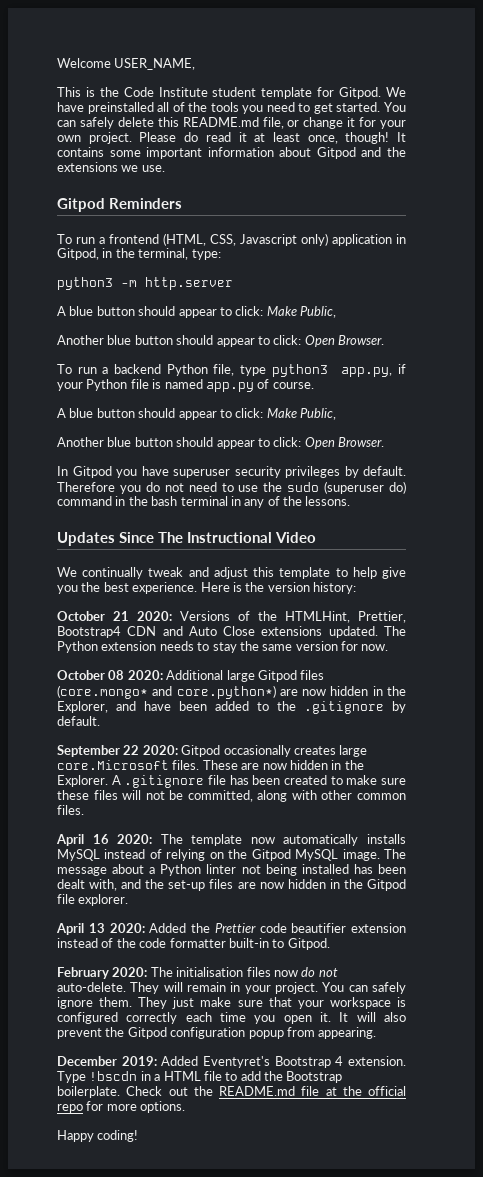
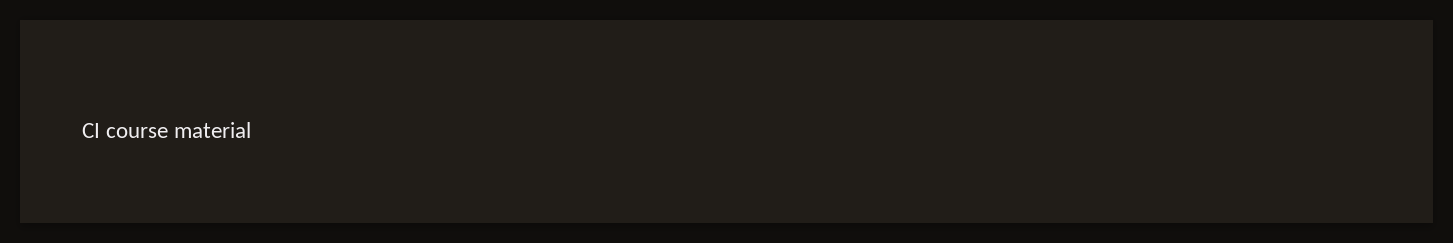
[57,58,196,70] [57,87,407,99] [57,102,406,114] [57,117,406,129] [57,132,406,144] [57,147,406,159] [57,162,165,172] [57,198,182,212] [57,233,406,246] [57,248,221,260] [57,277,233,290] [57,306,336,318] [57,335,384,347] [57,364,406,377] [57,379,314,392] [57,408,336,420] [57,437,384,449] [57,466,406,478] [57,481,406,494] [57,496,351,508] [57,532,316,546] [57,567,407,579] [57,582,356,594] [57,611,406,623] [57,626,406,638] [57,641,389,653] [57,670,325,682] [57,685,406,699] [57,701,406,714] [57,716,100,726] [57,745,368,757] [57,760,364,770] [57,775,406,788] [57,790,406,802] [57,805,84,815] [56,834,406,846] [57,849,407,861] [57,864,406,876] [57,879,406,891] [57,894,129,906] [56,923,406,935] [57,938,330,950] [57,967,338,979] [57,982,406,994] [57,997,406,1009] [57,1012,406,1024] [57,1027,377,1039] [57,1056,406,1068] [57,1071,343,1083] [57,1086,406,1098] [57,1101,186,1113] [57,1130,139,1142] Welcome USER_NAME, // This is the Code Institute student template for Gitpod. We have preinstalled all of the tools you need to get started. You can safely delete this README.md file, or change it for your own project. Please do read it at least once, though! It contains some important information about Gitpod and the extensions we use. // Gitpod Reminders // To run a frontend (HTML, CSS, Javascript only) application in Gitpod, in the terminal, type: // python3 -m http.server // A blue button should appear to click: Make Public, // Another blue button should appear to click: Open Browser. // To run a backend Python file, type python3 app.py, if your Python file is named app.py of course. // A blue button should appear to click: Make Public, // Another blue button should appear to click: Open Browser. // In Gitpod you have superuser security privileges by default. Therefore you do not need to use the sudo (superuser do) command in the bash terminal in any of the lessons. // Updates Since The Instructional Video // We continually tweak and adjust this template to help give you the best experience. Here is the version history: // October 21 2020: Versions of the HTMLHint, Prettier, Bootstrap4 CDN and Auto Close extensions updated. The Python extension needs to stay the same version for now. // October 08 2020: Additional large Gitpod files (core.mongo* and core.python*) are now hidden in the Explorer, and have been added to the .gitignore by default. // September 22 2020: Gitpod occasionally creates large core.Microsoft files. These are now hidden in the Explorer. A .gitignore file has been created to make sure these files will not be committed, along with other common files. // April 16 2020: The template now automatically installs MySQL instead of relying on the Gitpod MySQL image. The message about a Python linter not being installed has been dealt with, and the set-up files are now hidden in the Gitpod file explorer. // April 13 2020: Added the Prettier code beautifier extension instead of the code formatter built-in to Gitpod. // February 2020: The initialisation files now do not auto-delete. They will remain in your project. You can safely ignore them. They just make sure that your workspace is configured correctly each time you open it. It will also prevent the Gitpod configuration popup from appearing. // December 2019: Added Eventyret's Bootstrap 4 extension. Type !bscdn in a HTML file to add the Bootstrap boilerplate. Check out the README.md file at the official repo for more options. // Happy coding! -> [82,122,252,138] CI course material

